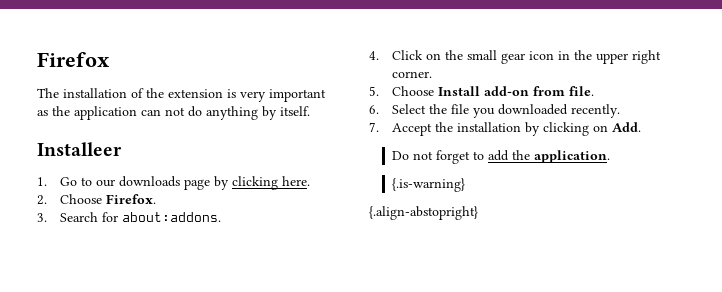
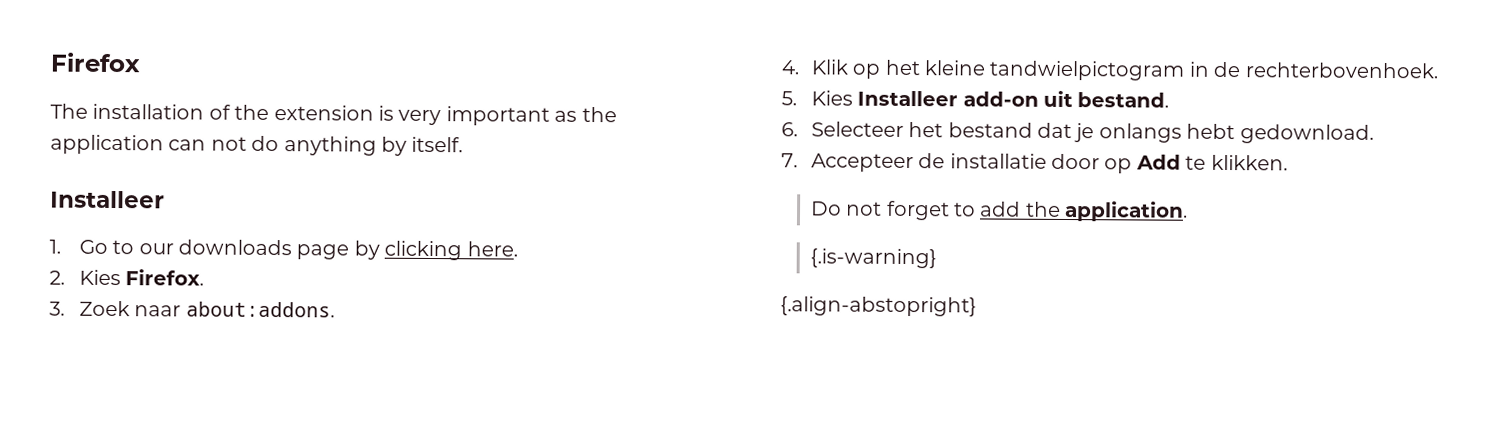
[60,194,103,204] Choose -> [78,269,121,286] Kies
[60,212,119,222] Search for -> [78,300,182,317] Zoek naar
[392,50,662,64] [392,71,433,78] [369,86,595,96] [369,104,621,118] [369,122,642,136] Click on the small gear icon in the upper right corner. // 5. Choose Install add-on from file. // 6. Select the file you downloaded recently. // 7. Accept the installation by clicking on Add. -> [810,59,1438,81] [781,90,1170,108] [781,121,1374,144] [781,153,1288,174] Klik op het kleine tandwielpictogram in de rechterbovenhoek. // 5. Kies Installeer add-on uit bestand. // 6. Selecteer het bestand dat je onlangs hebt gedownload. // 7. Accepteer de installatie door op Add te klikken.

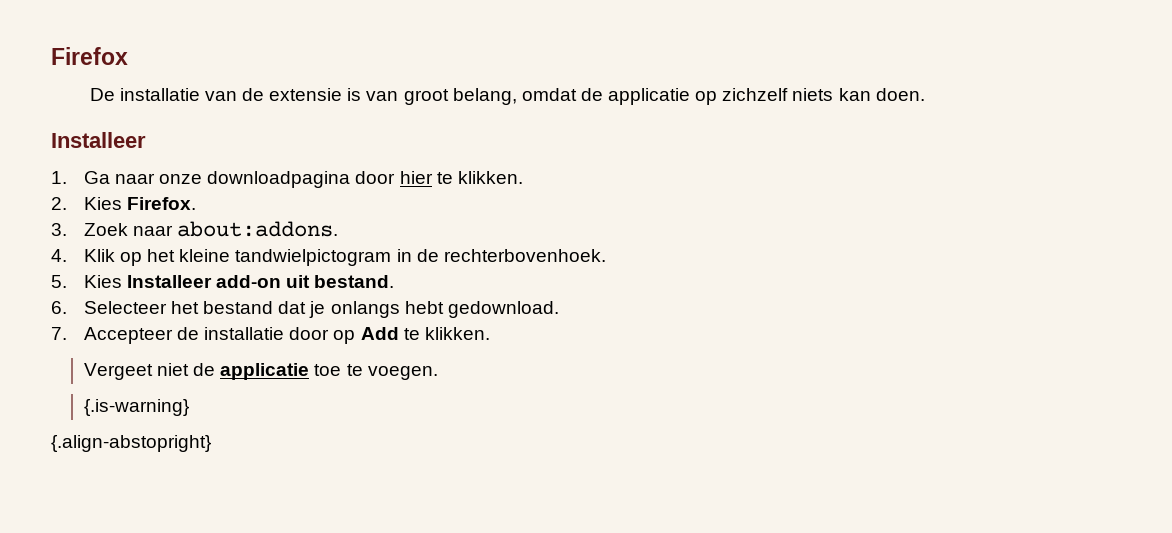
[50,103,617,126] [50,134,464,156] [50,190,165,209] [49,239,518,261] The installation of the extension is very important as the application can not do anything by itself. // Installeer // 1. Go to our downloads page by clicking here. -> [89,88,925,105] [51,132,146,148] [51,171,523,188] De installatie van de extensie is van groot belang, omdat de applicatie op zichzelf niets kan doen. // Installeer // 1. Ga naar onze downloadpagina door hier te klikken.
[810,200,1189,222] Do not forget to add the application. -> [83,363,438,380] Vergeet niet de applicatie toe te voegen.

